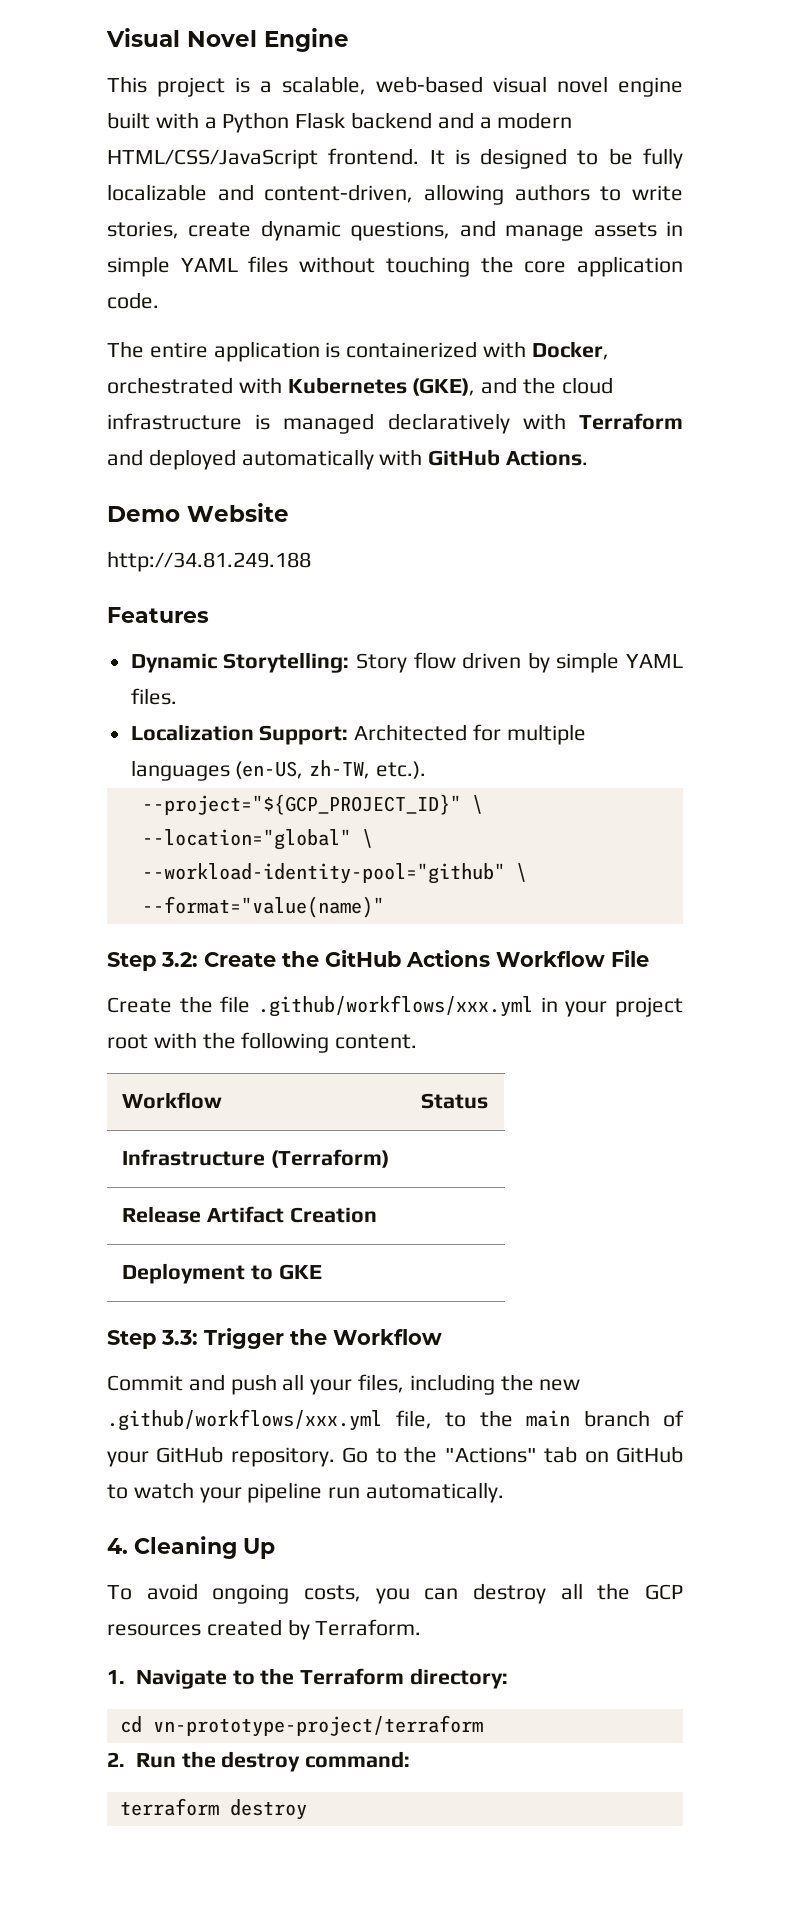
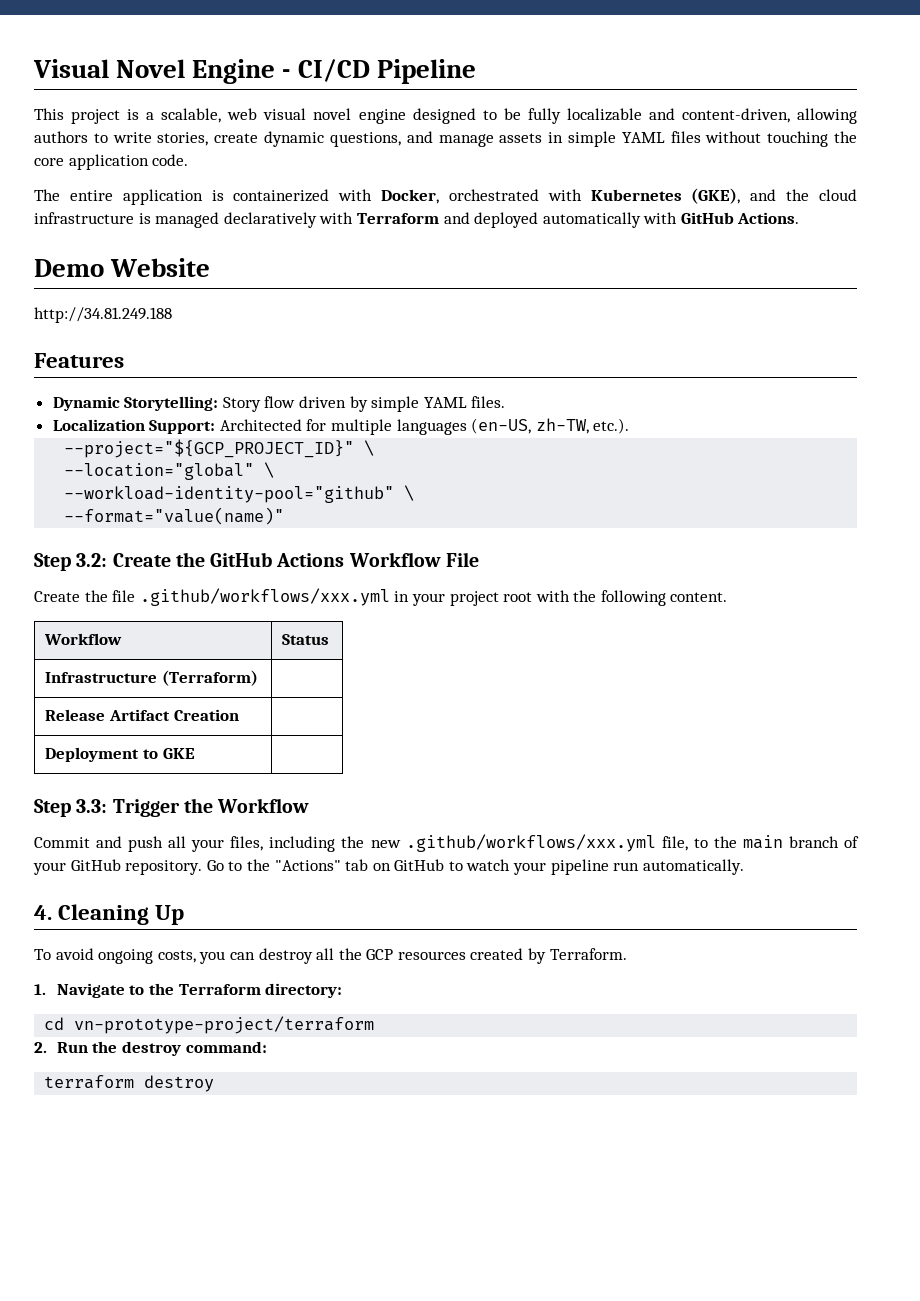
(349, 40) none -> [282,59,476,84] - CI/CD Pipeline
[376,76,483,93] web-based -> [227,108,258,120] web
[107,112,573,133] [107,148,470,169] built with a Python Flask backend and a modern HTML/CSS/JavaScript frontend. It is -> (406, 116) none

